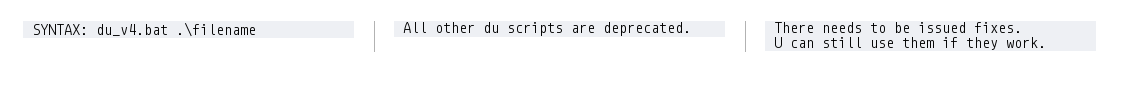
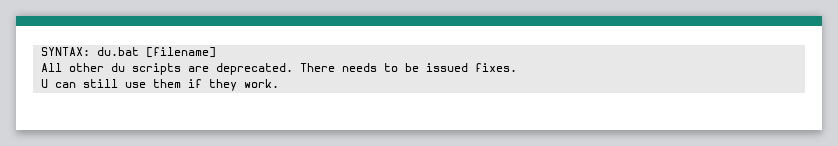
[95,22,256,37] du_v4.bat .\filename -> [97,47,217,58] du.bat [filename]

